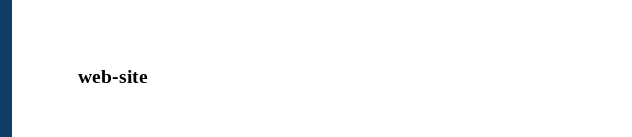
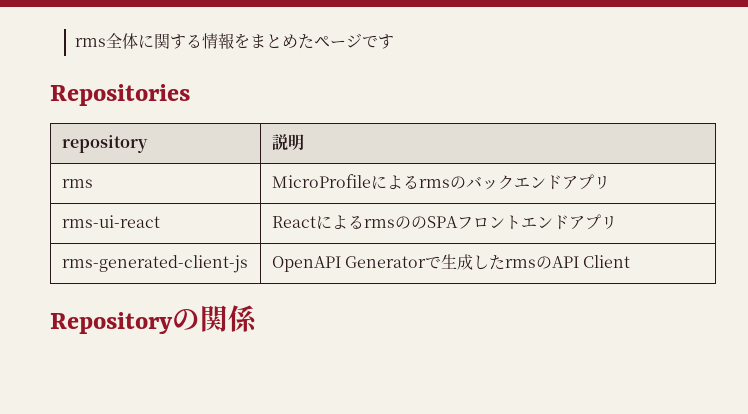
[78,70,148,83] web-site -> [75,33,395,49] [50,84,190,106] [61,135,148,153] [271,134,304,150] [61,179,93,188] [271,174,610,190] [61,215,160,228] [271,214,617,230] [61,255,248,273] [271,254,631,272] [50,305,257,334] rms全体に関する情報をまとめたページです // Repositories // repository | 説明 // rms | MicroProfileによるrmsのバックエンドアプリ // rms-ui-react | ReactによるrmsののSPAフロントエンドアプリ // rms-generated-client-js | OpenAPI Generatorで生成したrmsのAPI Client // Repositoryの関係

